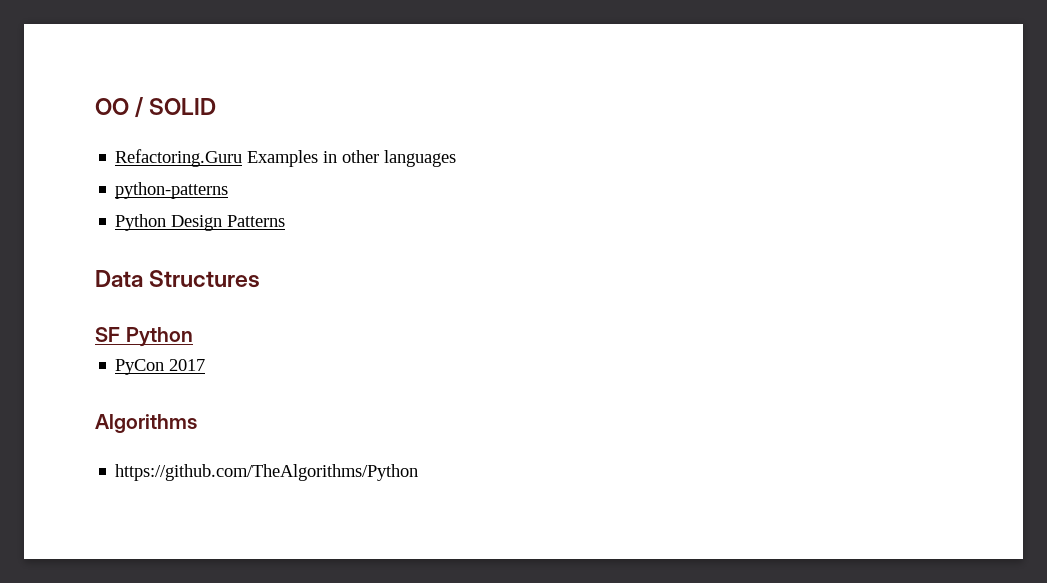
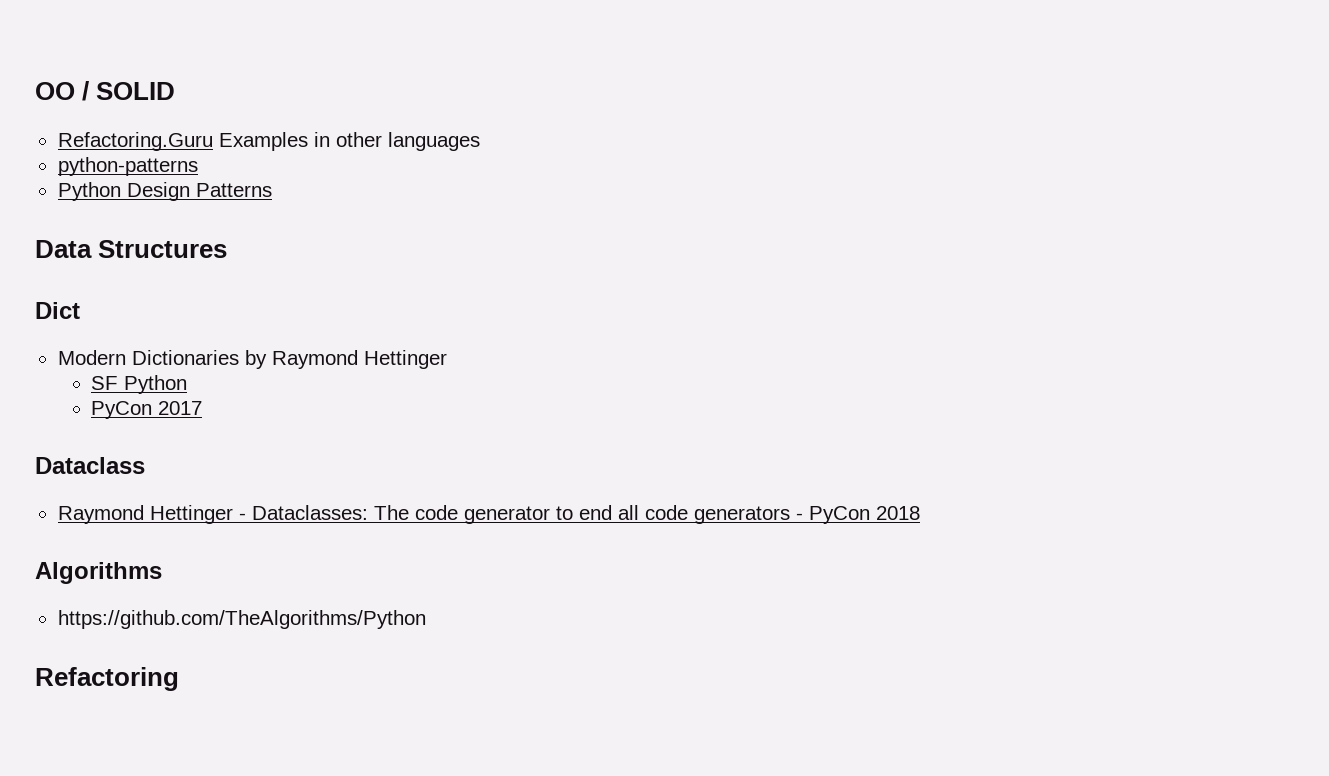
[95,327,193,347] [115,359,206,375] SF Python // PyCon 2017 -> [35,302,80,319] [57,350,447,369] [91,375,188,394] [91,401,203,419] [35,457,145,474] [57,505,920,524] Dict // Modern Dictionaries by Raymond Hettinger // SF Python // PyCon 2017 // Dataclass // Raymond Hettinger - Dataclasses: The code generator to end all code generators - PyCon 2018
(419, 472) none -> [35,667,179,691] // Refactoring

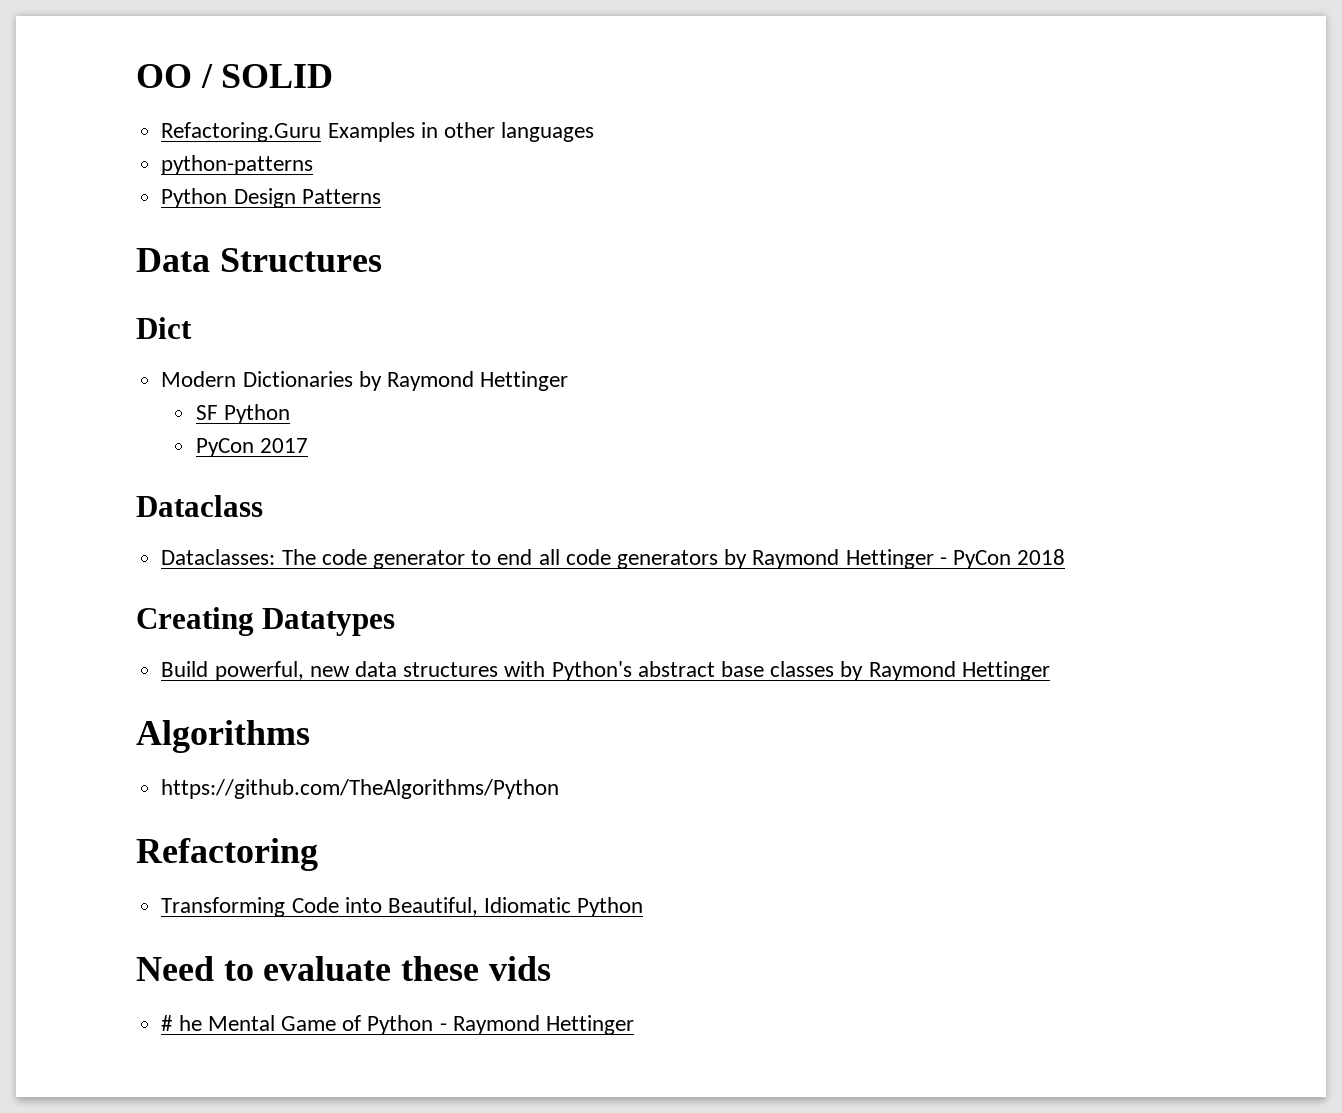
[57,505,246,524] Raymond Hettinger - -> (263, 506) none
(790, 515) none -> [724,549,934,569] by Raymond Hettinger
[35,562,162,584] [57,610,426,629] [35,667,179,691] Algorithms // https://github.com/TheAlgorithms/Python // Refactoring -> [136,607,396,636] [161,661,1050,681] [136,720,310,753] [161,779,560,799] [136,838,318,871] [161,897,644,917] [136,956,551,981] [161,1015,634,1035] Creating Datatypes // Build powerful, new data structures with Python's abstract base classes by Raymond Hettinger // Algorithms // https://github.com/TheAlgorithms/Python // Refactoring // Transforming Code into Beautiful, Idiomatic Python // Need to evaluate these vids // # he Mental Game of Python - Raymond Hettinger

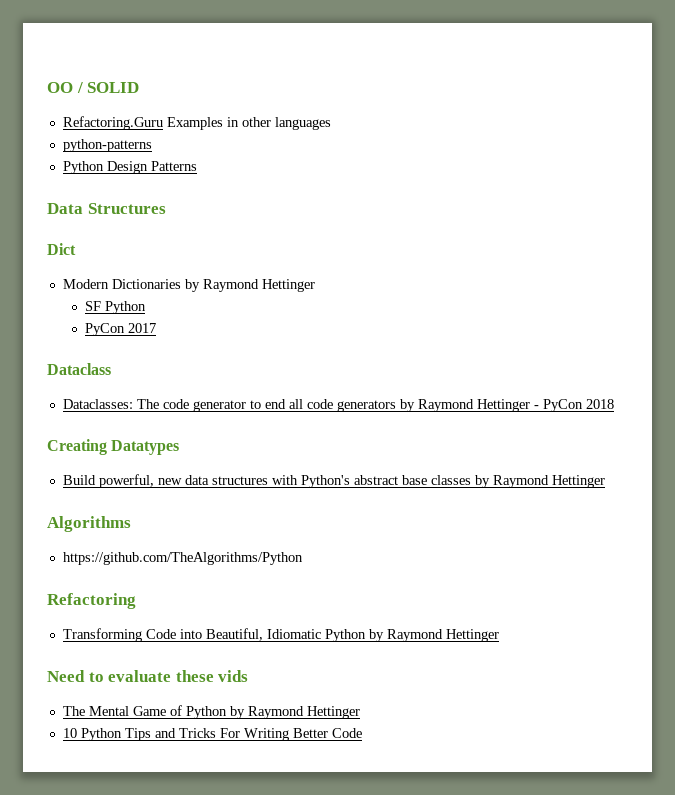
(644, 907) none -> [368,629,499,642] by Raymond Hettinger
[161,1015,202,1031] # he -> [62,706,85,716] The
[439,1015,634,1035] - Raymond Hettinger -> [229,706,360,719] [62,728,362,741] by Raymond Hettinger // 10 Python Tips and Tricks For Writing Better Code

